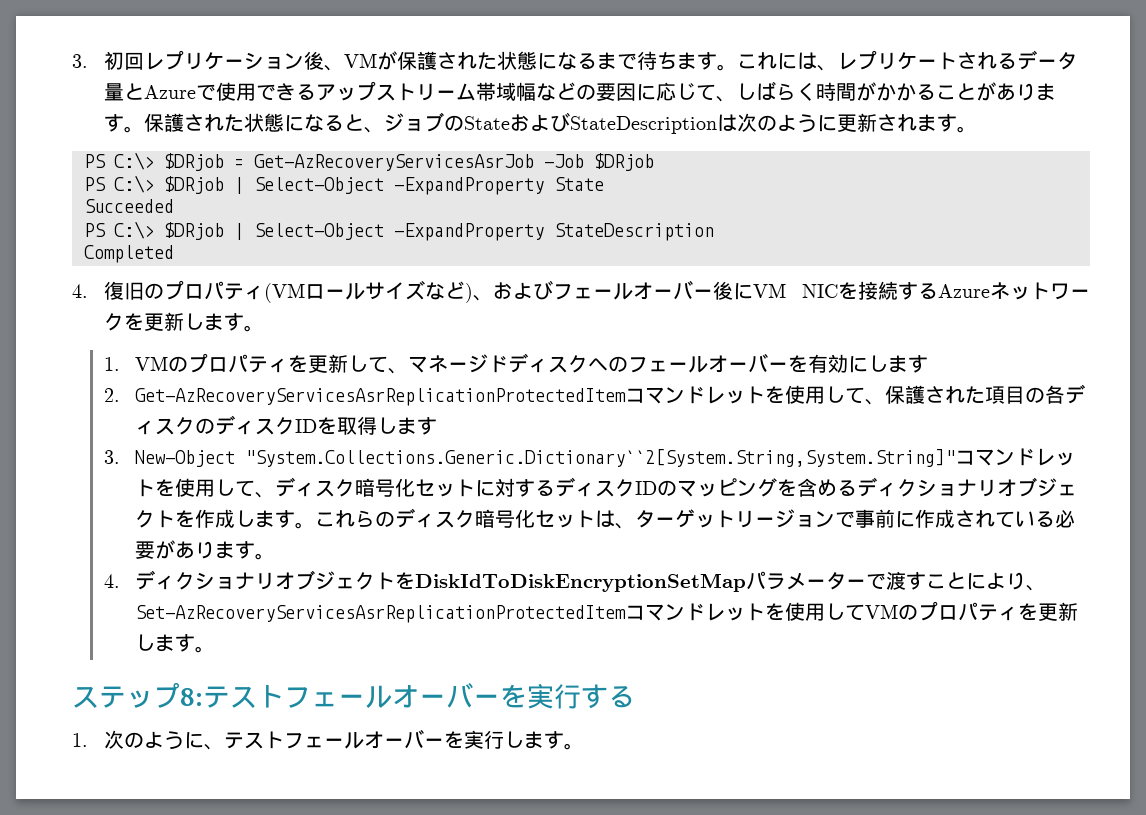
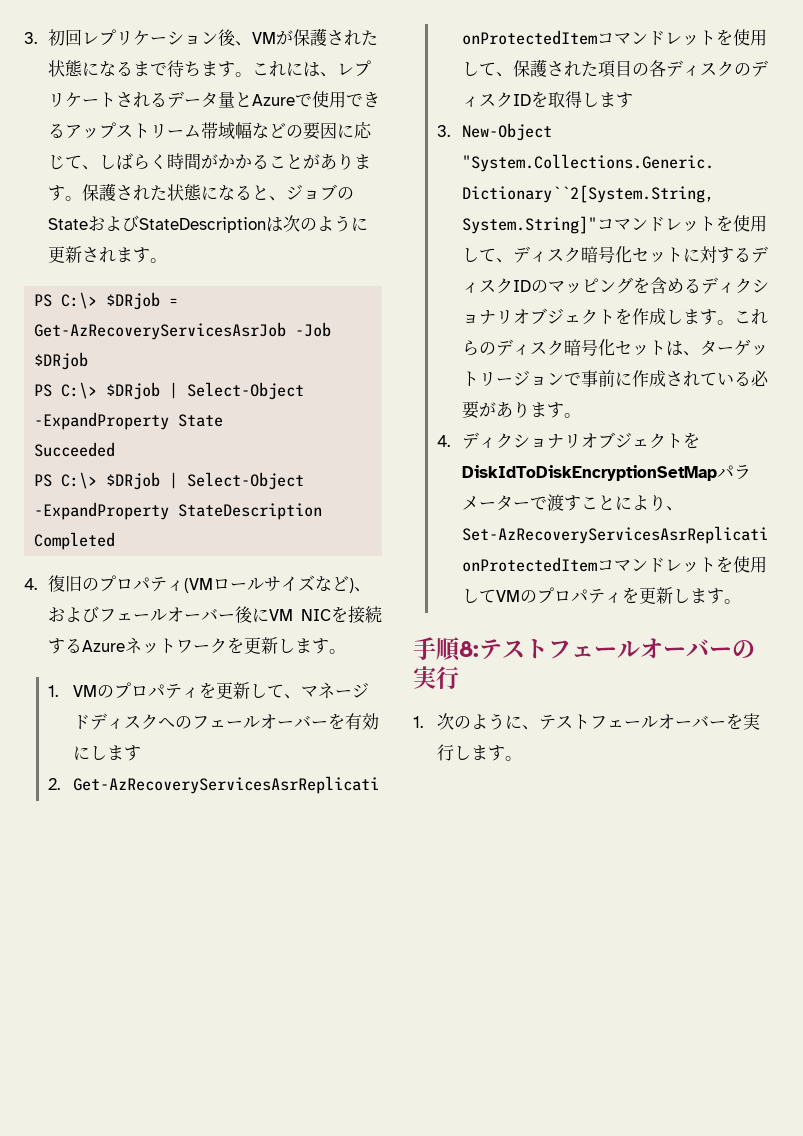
[72,682,180,708] ステップ -> [413,637,461,661] 手順
[500,683,635,709] を実行する -> [732,640,755,658] [413,666,459,690] の実行

